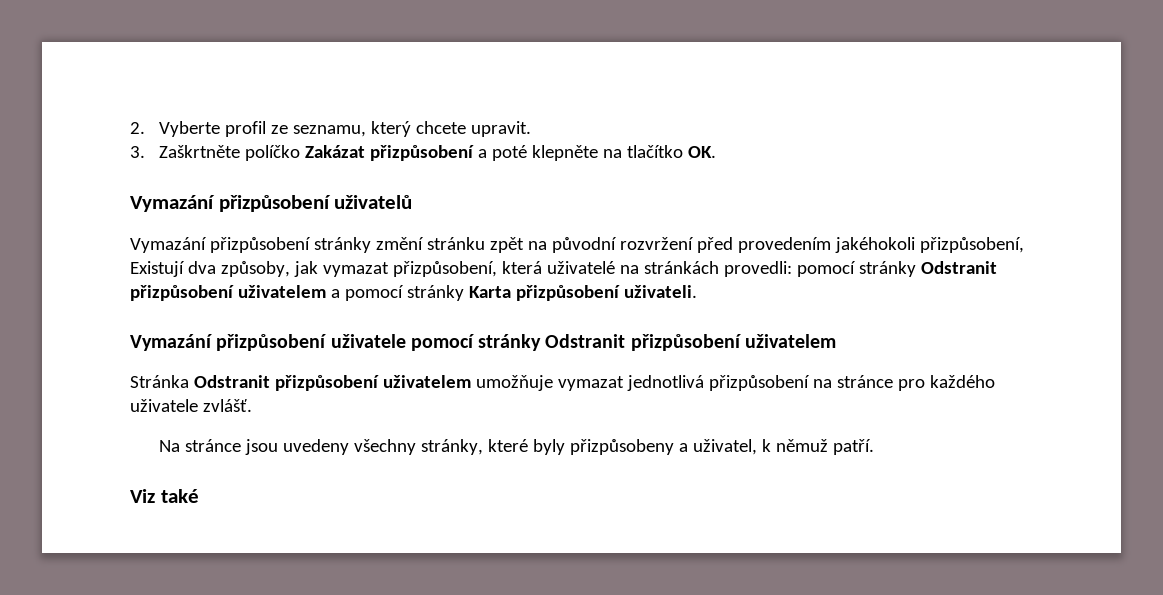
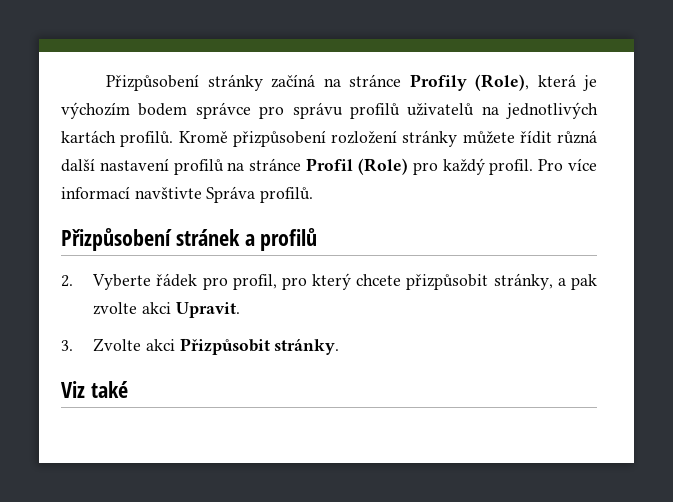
[130,121,532,137] [130,145,717,161] [130,195,413,212] [130,237,1024,253] [130,261,997,277] [130,285,697,301] [130,334,836,351] [130,375,995,391] [130,399,252,412] [159,439,875,455] 2. Vyberte profil ze seznamu, který chcete upravit. // 3. Zaškrtněte políčko Zakázat přizpůsobení a poté klepněte na tlačítko OK. // Vymazání přizpůsobení uživatelů // Vymazání přizpůsobení stránky změní stránku zpět na původní rozvržení před provedením jakéhokoli přizpůsobení, Existují dva způsoby, jak vymazat přizpůsobení, která uživatelé na stránkách provedli: pomocí stránky Odstranit přizpůsobení uživatelem a pomocí stránky Karta přizpůsobení uživateli. // Vymazání přizpůsobení uživatele pomocí stránky Odstranit přizpůsobení uživatelem // Stránka Odstranit přizpůsobení uživatelem umožňuje vymazat jednotlivá přizpůsobení na stránce pro každého uživatele zvlášť. // Na stránce jsou uvedeny všechny stránky, které byly přizpůsobeny a uživatel, k němuž patří. -> [106,74,597,91] [61,102,598,119] [61,130,597,147] [61,158,597,175] [61,186,314,203] [61,228,318,251] [61,273,597,290] [93,302,240,318] [61,338,340,355] Přizpůsobení stránky začíná na stránce Profily (Role), která je výchozím bodem správce pro správu profilů uživatelů na jednotlivých kartách profilů. Kromě přizpůsobení rozložení stránky můžete řídit různá další nastavení profilů na stránce Profil (Role) pro každý profil. Pro více informací navštivte Správa profilů. // Přizpůsobení stránek a profilů // 2. Vyberte řádek pro profil, pro který chcete přizpůsobit stránky, a pak zvolte akci Upravit. // 3. Zvolte akci Přizpůsobit stránky.

